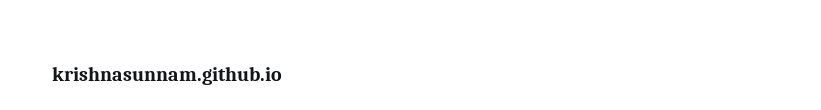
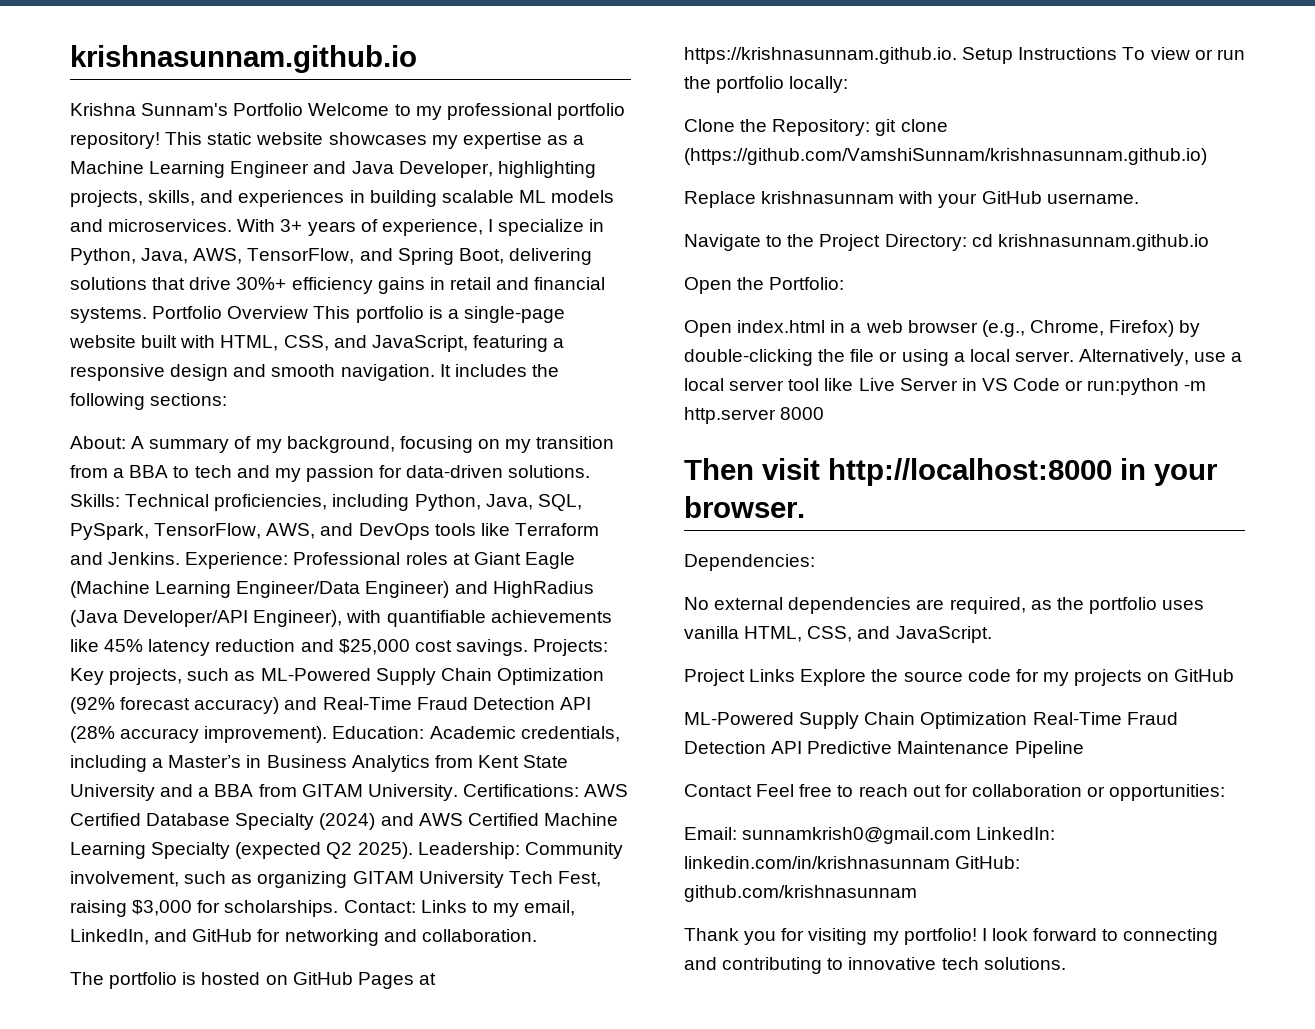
[52,66,282,85] krishnasunnam.github.io -> [70,45,417,73] [70,103,625,120] [70,132,585,149] [70,161,596,178] [70,190,615,207] [70,219,605,236] [70,248,592,265] [70,277,606,294] [70,306,565,323] [69,335,565,352] [70,364,559,381] [70,393,228,410] [70,436,615,453] [70,465,591,482] [70,494,582,511] [70,523,599,540] [70,552,575,569] [70,581,594,598] [70,610,612,627] [70,639,609,656] [70,668,604,685] [70,697,591,714] [70,726,620,743] [70,755,569,772] [70,784,629,801] [70,813,618,830] [70,842,623,859] [70,871,601,888] [70,900,576,917] [70,929,537,946] [70,972,436,989] [684,47,1245,64] [684,76,849,93] [684,119,948,136] [684,148,1207,165] [684,191,1139,208] [684,234,1209,251] [684,277,845,294] [684,320,1201,337] [684,349,1243,366] [684,378,1207,395] [684,407,825,424] [684,458,1218,486] [684,496,805,518] [684,554,815,571] [684,597,1205,614] [684,626,992,643] [684,669,1235,686] [684,712,1178,729] [684,741,1084,758] [684,784,1226,801] [684,827,1056,844] [684,856,1021,869] [684,885,917,902] [684,928,1219,945] [684,957,1066,974] krishnasunnam.github.io // Krishna Sunnam's Portfolio Welcome to my professional portfolio repository! This static website showcases my expertise as a Machine Learning Engineer and Java Developer, highlighting projects, skills, and experiences in building scalable ML models and microservices. With 3+ years of experience, I specialize in Python, Java, AWS, TensorFlow, and Spring Boot, delivering solutions that drive 30%+ efficiency gains in retail and financial systems. Portfolio Overview This portfolio is a single-page website built with HTML, CSS, and JavaScript, featuring a responsive design and smooth navigation. It includes the following sections: // About: A summary of my background, focusing on my transition from a BBA to tech and my passion for data-driven solutions. Skills: Technical proficiencies, including Python, Java, SQL, PySpark, TensorFlow, AWS, and DevOps tools like Terraform and Jenkins. Experience: Professional roles at Giant Eagle (Machine Learning Engineer/Data Engineer) and HighRadius (Java Developer/API Engineer), with quantifiable achievements like 45% latency reduction and $25,000 cost savings. Projects: Key projects, such as ML-Powered Supply Chain Optimization (92% forecast accuracy) and Real-Time Fraud Detection API (28% accuracy improvement). Education: Academic credentials, including a Master’s in Business Analytics from Kent State University and a BBA from GITAM University. Certifications: AWS Certified Database Specialty (2024) and AWS Certified Machine Learning Specialty (expected Q2 2025). Leadership: Community involvement, such as organizing GITAM University Tech Fest, raising $3,000 for scholarships. Contact: Links to my email, LinkedIn, and GitHub for networking and collaboration. // The portfolio is hosted on GitHub Pages at https://krishnasunnam.github.io. Setup Instructions To view or run the portfolio locally: // Clone the Repository: git clone (https://github.com/VamshiSunnam/krishnasunnam.github.io) // Replace krishnasunnam with your GitHub username. // Navigate to the Project Directory: cd krishnasunnam.github.io // Open the Portfolio: // Open index.html in a web browser (e.g., Chrome, Firefox) by double-clicking the file or using a local server. Alternatively, use a local server tool like Live Server in VS Code or run:python -m http.server 8000 // Then visit http://localhost:8000 in your browser. // Dependencies: // No external dependencies are required, as the portfolio uses vanilla HTML, CSS, and JavaScript. // Project Links Explore the source code for my projects on GitHub // ML-Powered Supply Chain Optimization Real-Time Fraud Detection API Predictive Maintenance Pipeline // Contact Feel free to reach out for collaboration or opportunities: // Email: sunnamkrish0@gmail.com LinkedIn: linkedin.com/in/krishnasunnam GitHub: github.com/krishnasunnam // Thank you for visiting my portfolio! I look forward to connecting and contributing to innovative tech solutions.

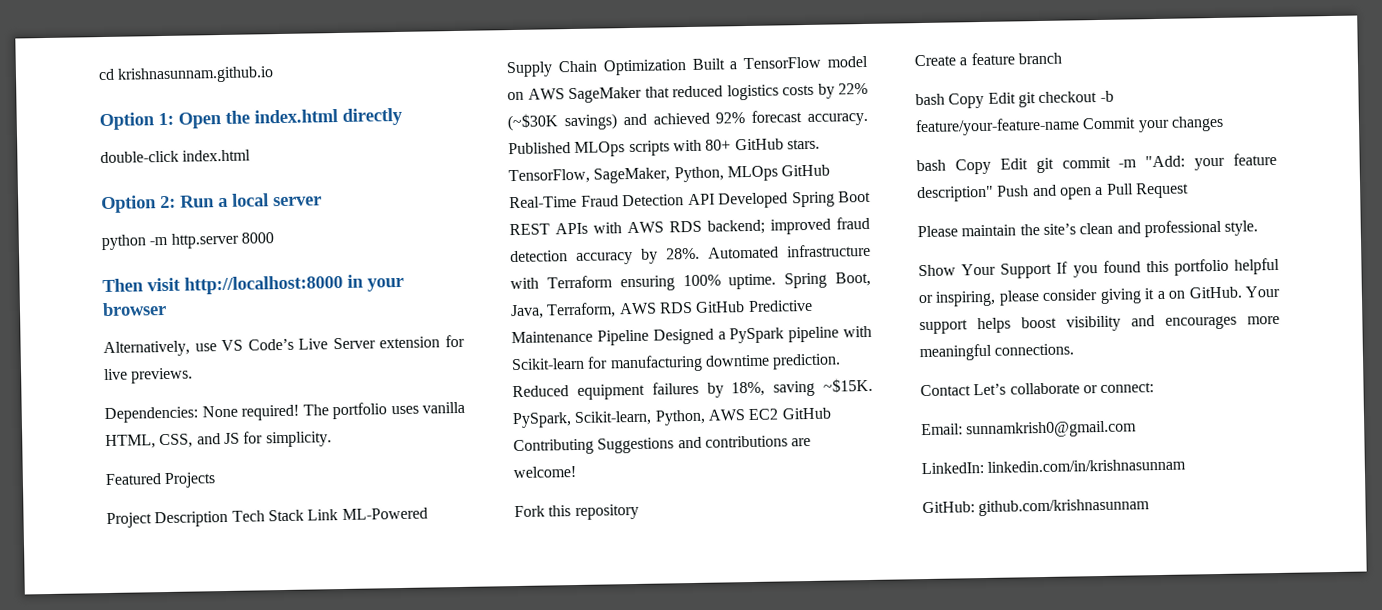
[70,45,417,73] [70,103,625,120] [70,132,585,149] [70,161,596,178] [70,190,615,207] [70,219,605,236] [70,248,592,265] [70,277,606,294] [70,306,565,323] [69,335,565,352] [70,364,559,381] [70,393,228,410] [70,436,615,453] [70,465,591,482] [70,494,582,511] [70,523,599,540] [70,552,575,569] [70,581,594,598] [70,610,612,627] [70,639,609,656] [70,668,604,685] [70,697,591,714] [70,726,620,743] [70,755,569,772] [70,784,629,801] [70,813,618,830] [70,842,623,859] [70,871,601,888] [70,900,576,917] [70,929,537,946] [70,972,436,989] [684,47,1245,64] [684,76,849,93] [684,119,948,136] [684,148,1207,165] [684,191,1139,208] [684,234,1209,251] [684,277,845,294] [684,320,1201,337] [684,349,1243,366] [684,378,1180,395] krishnasunnam.github.io // Krishna Sunnam's Portfolio Welcome to my professional portfolio repository! This static website showcases my expertise as a Machine Learning Engineer and Java Developer, highlighting projects, skills, and experiences in building scalable ML models and microservices. With 3+ years of experience, I specialize in Python, Java, AWS, TensorFlow, and Spring Boot, delivering solutions that drive 30%+ efficiency gains in retail and financial systems. Portfolio Overview This portfolio is a single-page website built with HTML, CSS, and JavaScript, featuring a responsive design and smooth navigation. It includes the following sections: // About: A summary of my background, focusing on my transition from a BBA to tech and my passion for data-driven solutions. Skills: Technical proficiencies, including Python, Java, SQL, PySpark, TensorFlow, AWS, and DevOps tools like Terraform and Jenkins. Experience: Professional roles at Giant Eagle (Machine Learning Engineer/Data Engineer) and HighRadius (Java Developer/API Engineer), with quantifiable achievements like 45% latency reduction and $25,000 cost savings. Projects: Key projects, such as ML-Powered Supply Chain Optimization (92% forecast accuracy) and Real-Time Fraud Detection API (28% accuracy improvement). Education: Academic credentials, including a Master’s in Business Analytics from Kent State University and a BBA from GITAM University. Certifications: AWS Certified Database Specialty (2024) and AWS Certified Machine Learning Specialty (expected Q2 2025). Leadership: Community involvement, such as organizing GITAM University Tech Fest, raising $3,000 for scholarships. Contact: Links to my email, LinkedIn, and GitHub for networking and collaboration. // The portfolio is hosted on GitHub Pages at https://krishnasunnam.github.io. Setup Instructions To view or run the portfolio locally: // Clone the Repository: git clone (https://github.com/VamshiSunnam/krishnasunnam.github.io) // Replace krishnasunnam with your GitHub username. // Navigate to the Project Directory: cd krishnasunnam.github.io // Open the Portfolio: // Open index.html in a web browser (e.g., Chrome, Firefox) by double-clicking the file or using a local server. Alternatively, use a local server tool like Live Server in VS Code or run:python -> [98,66,275,84] [99,107,403,131] [100,149,252,164] [101,193,322,214] [101,234,146,251] cd krishnasunnam.github.io // Option 1: Open the index.html directly // double-click index.html // Option 2: Run a local server // python
[684,496,805,518] [684,554,815,571] [684,597,1084,614] browser. // Dependencies: // No external dependencies are required, as the -> [102,301,167,317] [103,334,465,358] [104,367,194,384] [104,404,329,424] browser // Alternatively, use VS Code’s Live Server extension for live previews. // Dependencies: None required! The
[895,626,992,643] [684,669,1235,686] [684,712,1178,729] [684,741,1084,758] [684,784,1226,801] JavaScript. // Project Links Explore the source code for my projects on GitHub // ML-Powered Supply Chain Optimization Real-Time Fraud Detection API Predictive Maintenance Pipeline // Contact Feel free to reach out for collaboration or opportunities: -> [223,431,332,448] [105,472,217,489] [106,507,428,529] [506,55,868,78] [507,82,868,104] [507,110,868,132] [508,138,820,157] [508,164,831,185] [509,190,871,209] [509,216,870,236] [510,243,871,265] [510,271,871,292] [510,299,813,320] [511,325,872,346] [511,353,842,373] [512,377,873,400] [512,407,831,429] [513,435,812,456] [513,465,576,479] [514,503,639,521] [914,52,1062,67] [915,90,1114,109] [915,115,1224,137] [916,152,1277,175] [917,182,1189,203] [917,219,1259,238] [918,257,1280,279] [918,285,1280,307] [919,315,1280,335] [919,343,1075,362] [920,382,1155,397] JS for simplicity. // Featured Projects // Project Description Tech Stack Link ML-Powered Supply Chain Optimization Built a TensorFlow model on AWS SageMaker that reduced logistics costs by 22% (~$30K savings) and achieved 92% forecast accuracy. Published MLOps scripts with 80+ GitHub stars. TensorFlow, SageMaker, Python, MLOps GitHub Real-Time Fraud Detection API Developed Spring Boot REST APIs with AWS RDS backend; improved fraud detection accuracy by 28%. Automated infrastructure with Terraform ensuring 100% uptime. Spring Boot, Java, Terraform, AWS RDS GitHub Predictive Maintenance Pipeline Designed a PySpark pipeline with Scikit-learn for manufacturing downtime prediction. Reduced equipment failures by 18%, saving ~$15K. PySpark, Scikit-learn, Python, AWS EC2 GitHub Contributing Suggestions and contributions are welcome! // Fork this repository // Create a feature branch // bash Copy Edit git checkout -b feature/your-feature-name Commit your changes // bash Copy Edit git commit -m "Add: your feature description" Push and open a Pull Request // Please maintain the site’s clean and professional style. // Show Your Support If you found this portfolio helpful or inspiring, please consider giving it a on GitHub. Your support helps boost visibility and encourages more meaningful connections. // Contact Let’s collaborate or connect:
(972, 835) none -> (1138, 429) //
(950, 862) none -> (1187, 465) //
[684,928,1219,945] [684,957,1066,974] // Thank you for visiting my portfolio! I look forward to connecting and contributing to innovative tech solutions. -> (1151, 507) none

